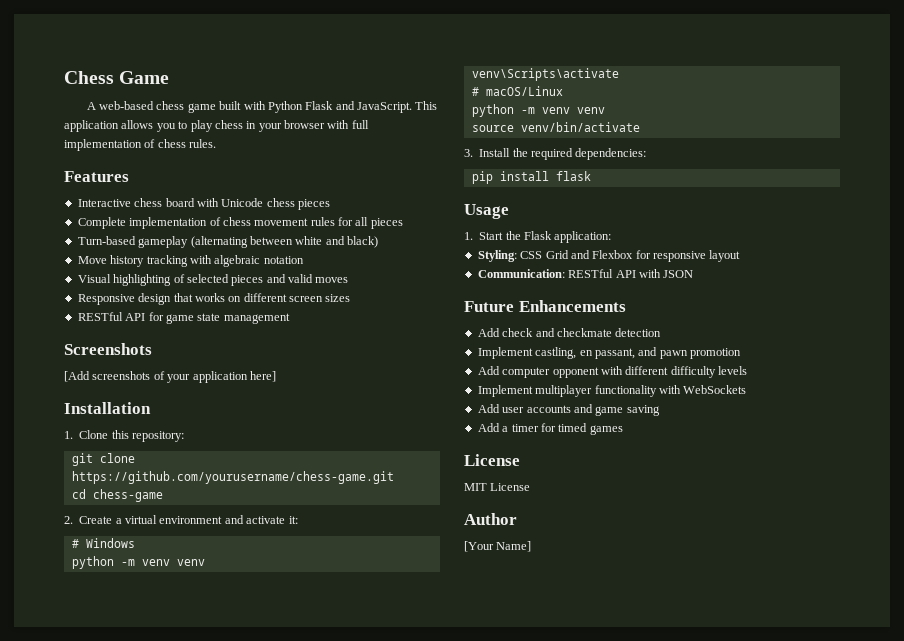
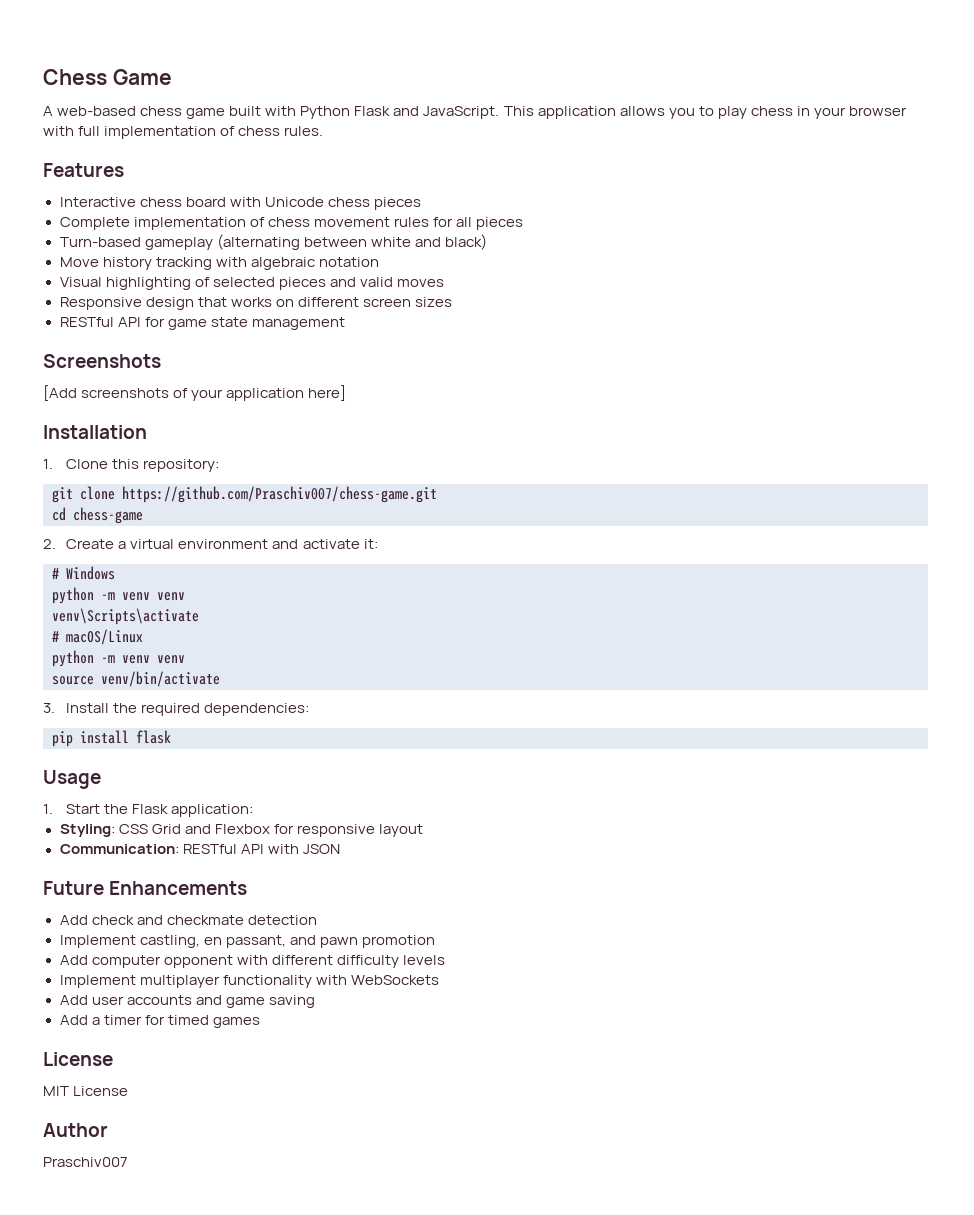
[71,471,394,484] https://github.com/yourusername/chess-game.git -> [122,486,437,503] https://github.com/Praschiv007/chess-game.git
[464,541,532,552] [Your Name] -> [43,1157,128,1167] Praschiv007

